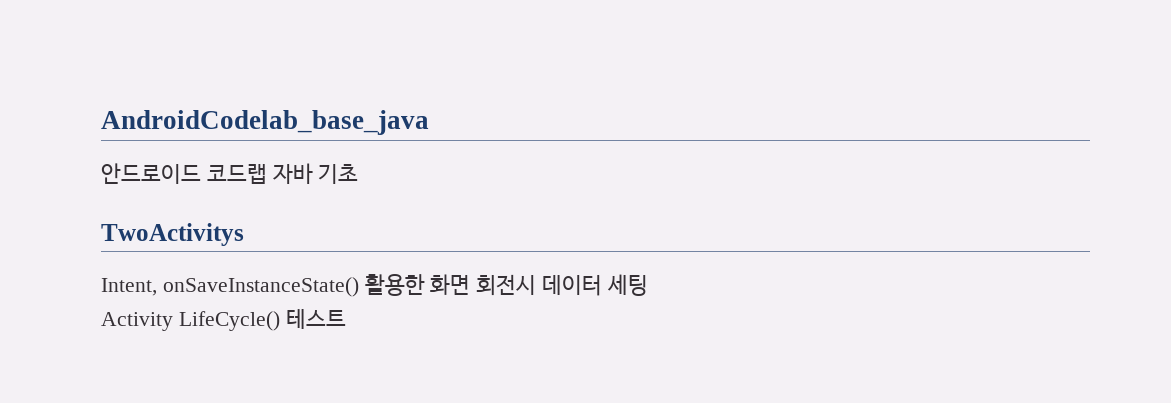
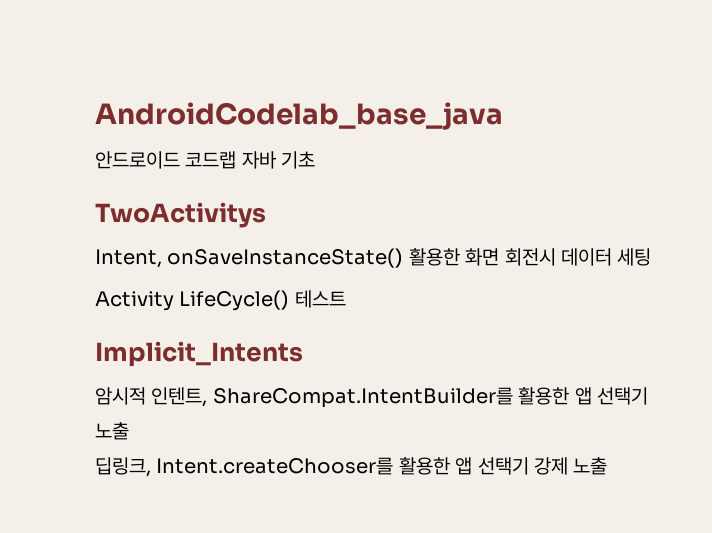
(346, 319) none -> [95,341,303,366] [95,387,648,408] [95,422,129,440] [95,457,608,477] // Implicit_Intents // 암시적 인텐트, ShareCompat.IntentBuilder를 활용한 앱 선택기 노출 // 딥링크, Intent.createChooser를 활용한 앱 선택기 강제 노출

